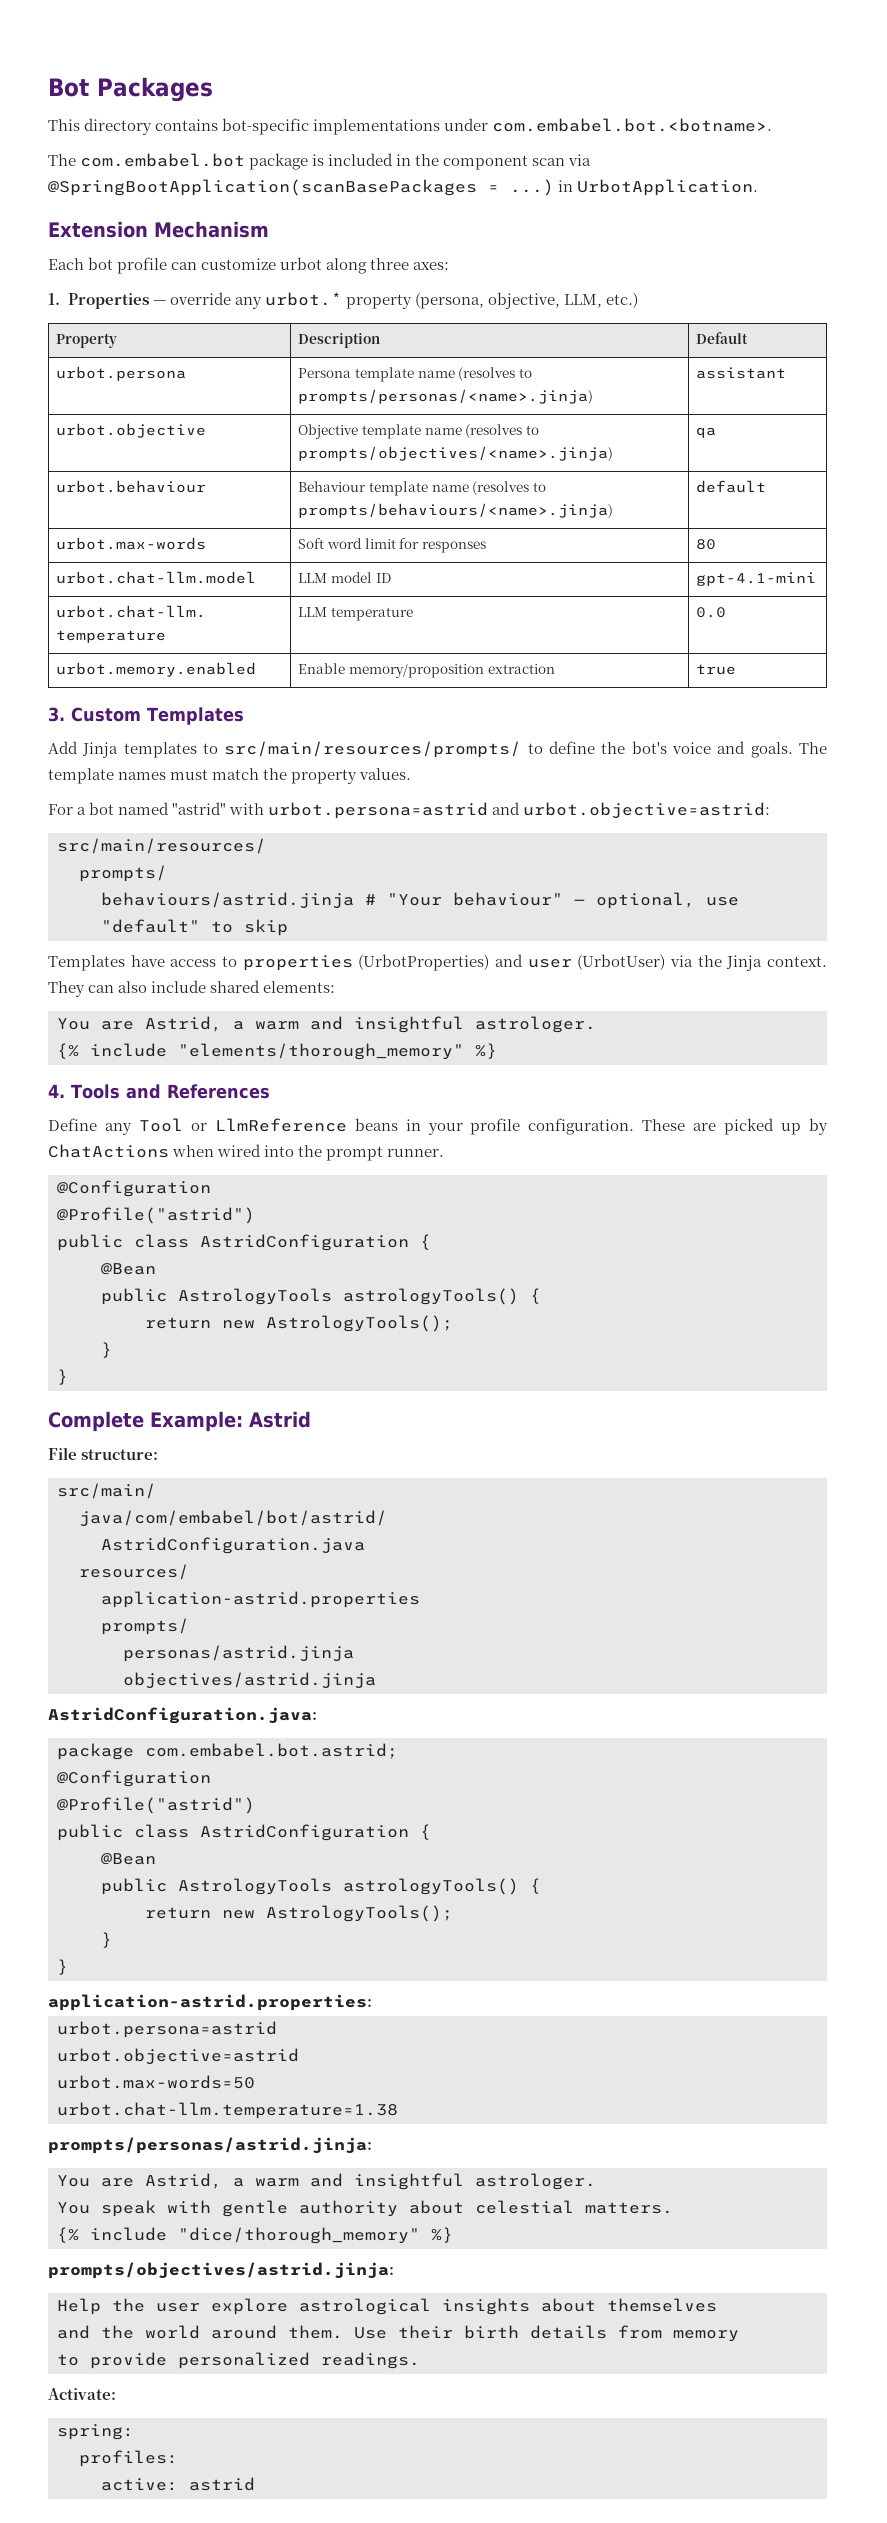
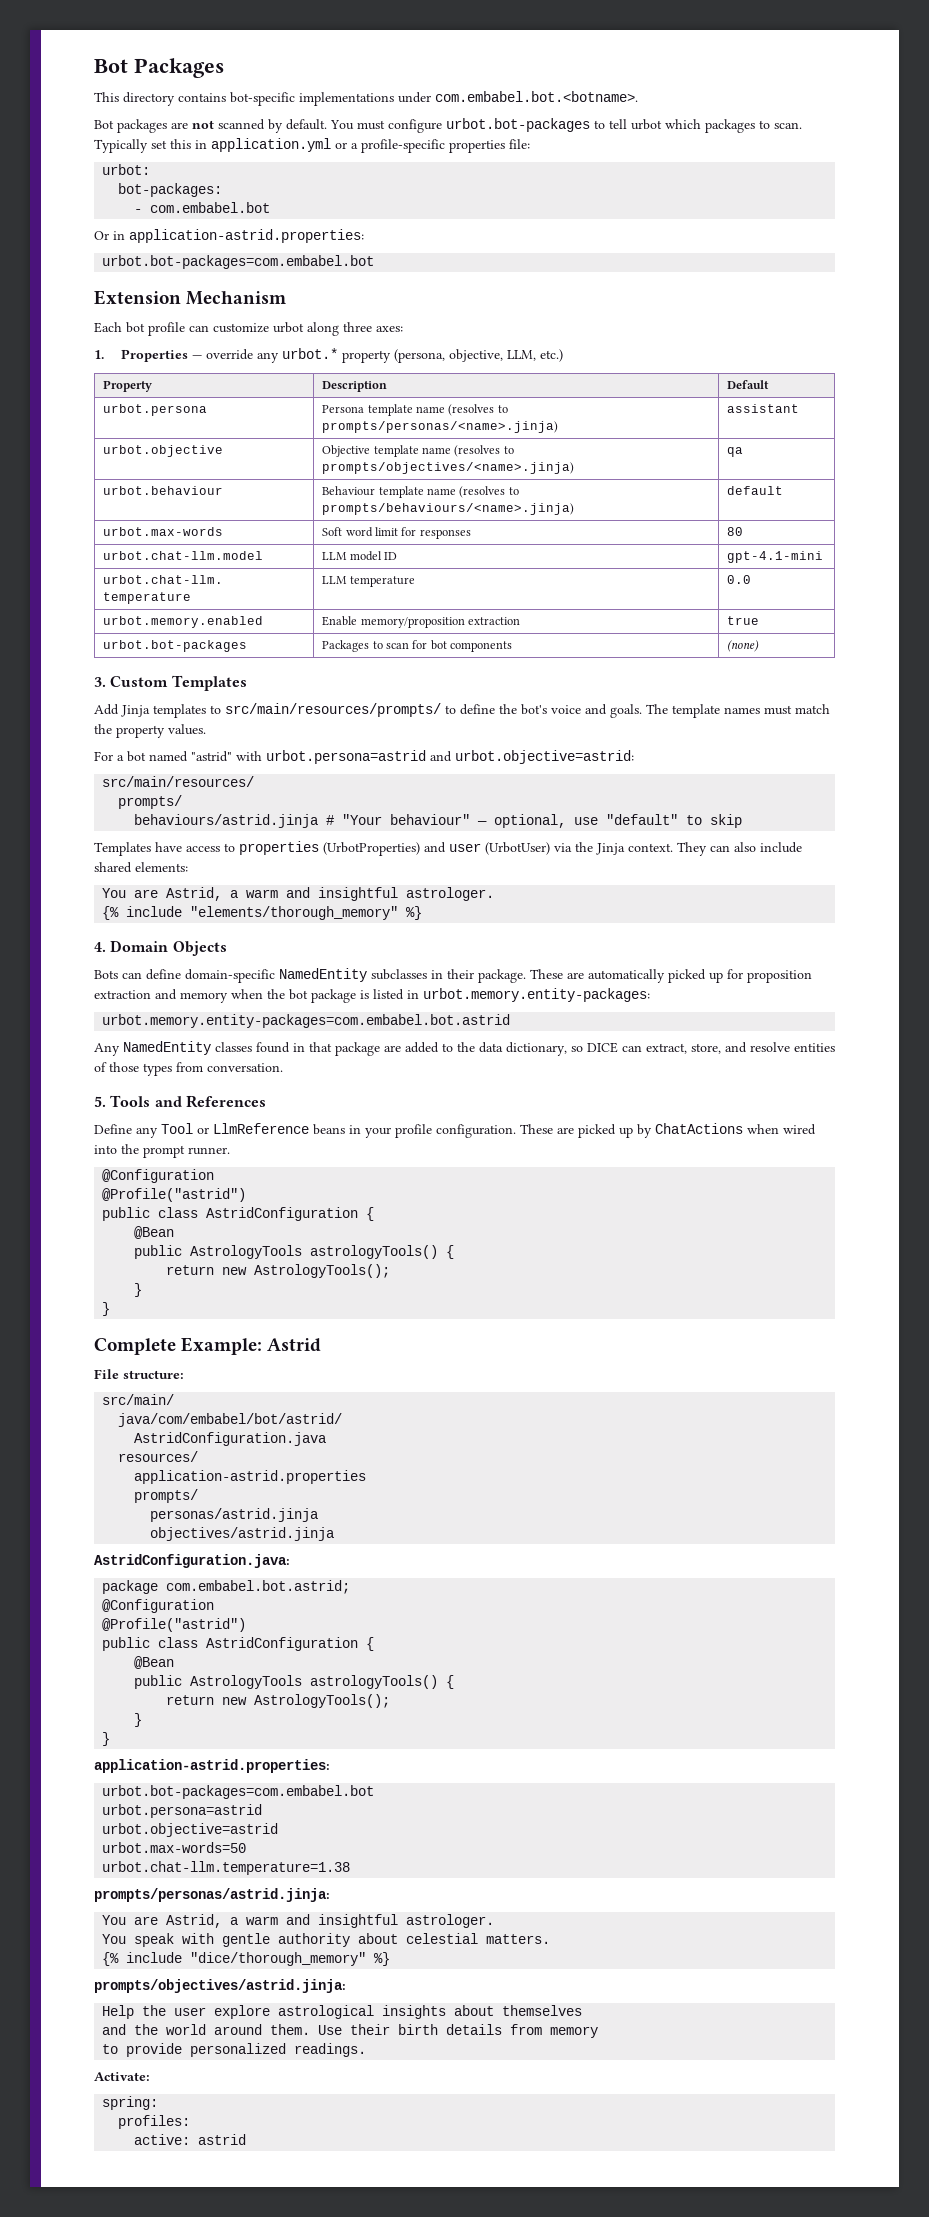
[48,153,592,170] [48,179,759,196] The com.embabel.bot package is included in the component scan via @SpringBootApplication(scanBasePackages = ...) in UrbotApplication. -> [94,118,802,133] [94,138,530,153] [102,164,151,175] [118,183,223,197] [134,202,271,213] [94,229,364,243] [102,255,375,269] Bot packages are not scanned by default. You must configure urbot.bot-packages to tell urbot which packages to scan. Typically set this in application.yml or a profile-specific properties file: // urbot: // bot-packages: // - com.embabel.bot // Or in application-astrid.properties: // urbot.bot-packages=com.embabel.bot
(737, 669) none -> [103,640,248,652] [322,640,513,652] [727,640,760,652] // urbot.bot-packages | Packages to scan for bot components | (none)
(65, 1091) none -> [110,940,227,956] [94,968,812,983] [94,988,650,1003] [102,1014,511,1028] [94,1041,835,1056] [94,1062,283,1076] [94,1096,106,1107] Domain Objects // Bots can define domain-specific NamedEntity subclasses in their package. These are automatically picked up for proposition extraction and memory when the bot package is listed in urbot.memory.entity-packages: // urbot.memory.entity-packages=com.embabel.bot.astrid // Any NamedEntity classes found in that package are added to the data dictionary, so DICE can extract, store, and resolve entities of those types from conversation. // 5.
(372, 2002) none -> [102,1785,375,1799] // urbot.bot-packages=com.embabel.bot

